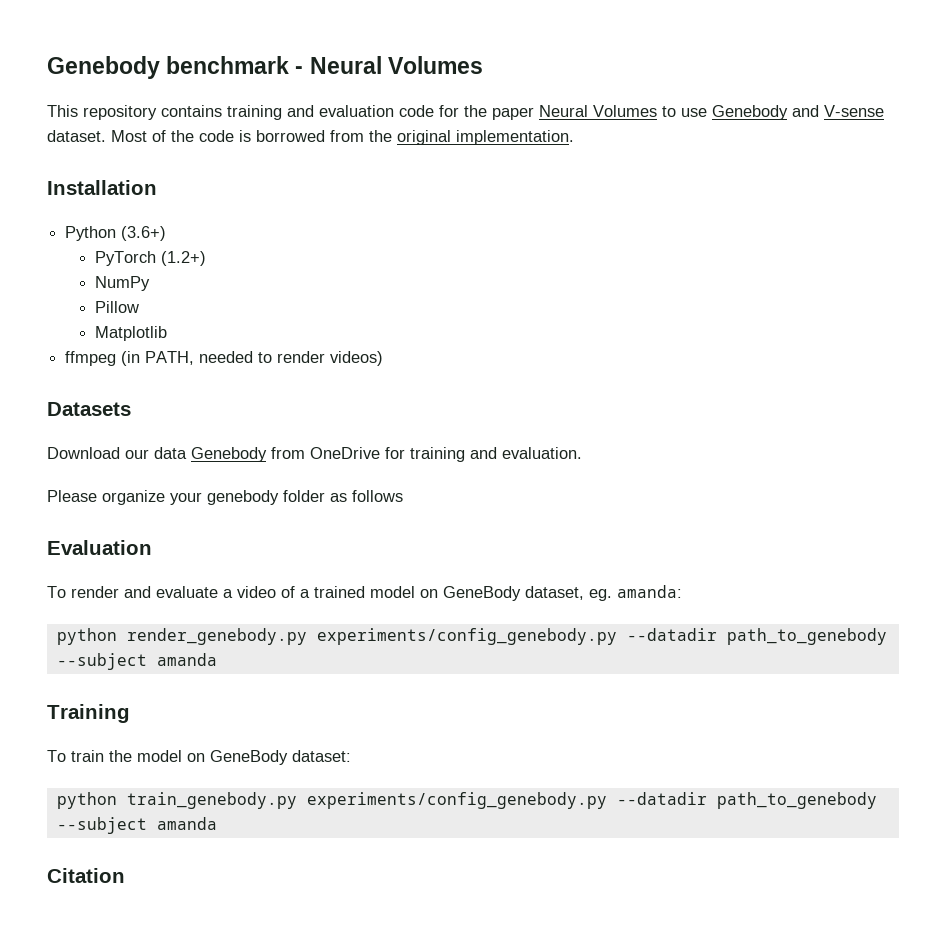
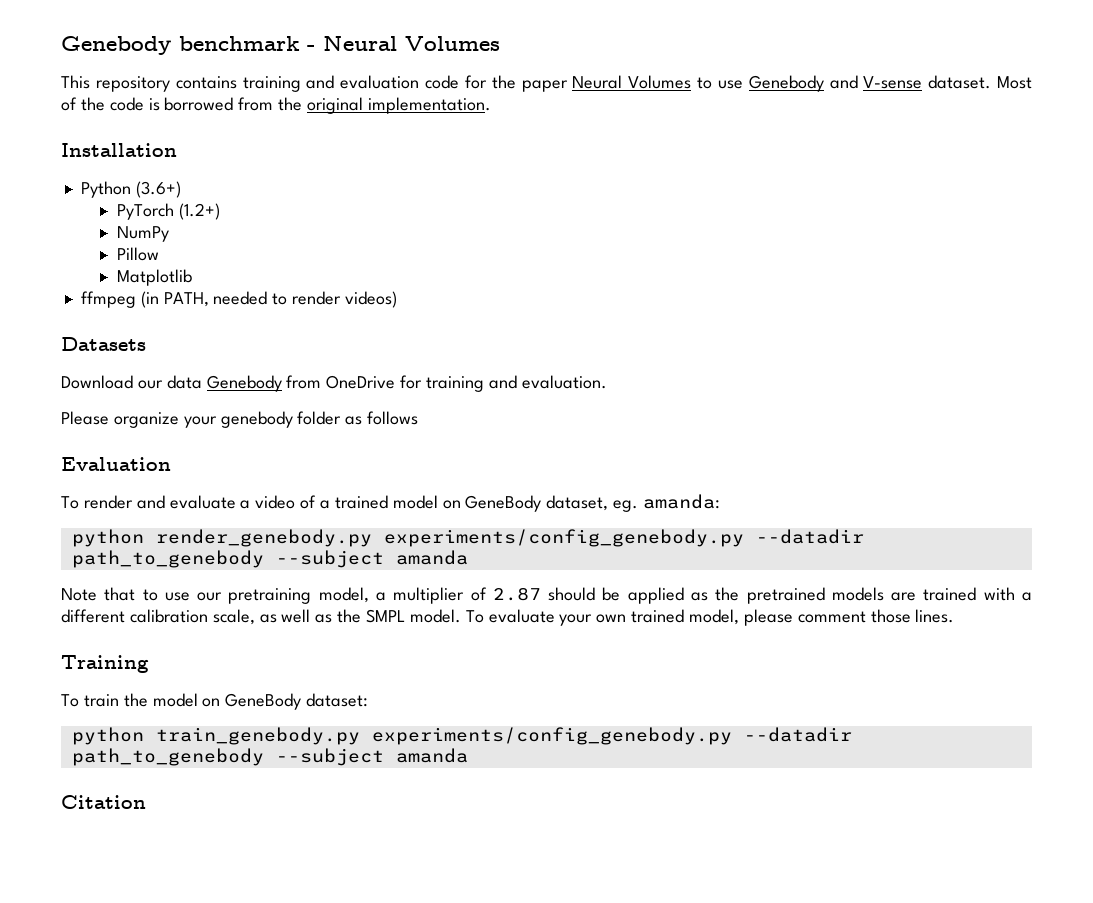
(217, 659) none -> [61,587,1033,604] [61,609,955,626] // Note that to use our pretraining model, a multiplier of 2.87 should be applied as the pretrained models are trained with a different calibration scale, as well as the SMPL model. To evaluate your own trained model, please comment those lines.

